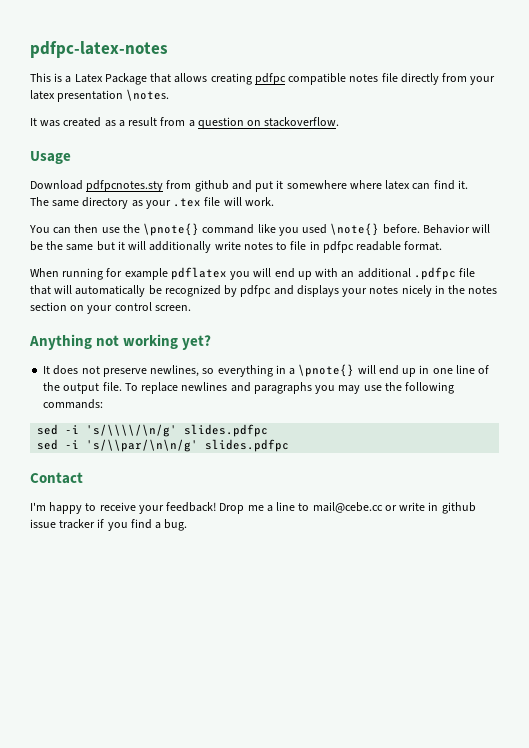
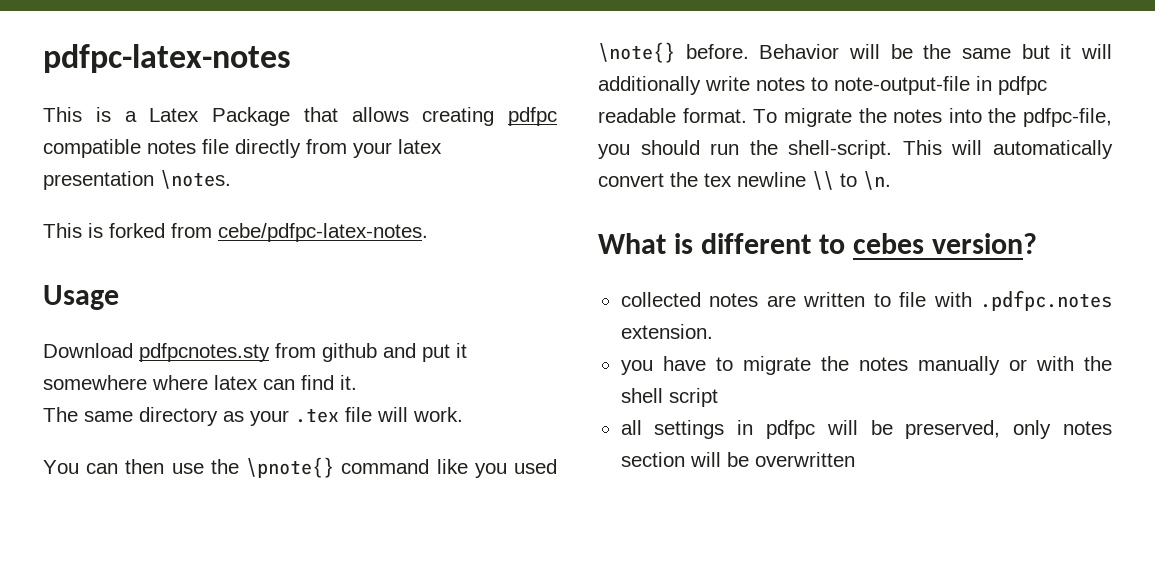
[30,117,340,129] It was created as a result from a question on stackoverflow. -> [43,223,428,242] This is forked from cebe/pdfpc-latex-notes.
[290,241,307,250] file -> [834,76,970,95] note-output-file
[30,267,476,280] [30,285,498,297] [30,302,191,314] [29,334,212,350] [43,364,490,377] [43,382,455,394] [43,399,104,409] [37,424,269,437] [37,439,290,452] [30,472,83,484] [30,502,476,514] [30,519,188,531] // When running for example pdflatex you will end up with an additional .pdfpc file that will automatically be recognized by pdfpc and displays your notes nicely in the notes section on your control screen. // Anything not working yet? // It does not preserve newlines, so everything in a \pnote{} will end up in one line of the output file. To replace newlines and paragraphs you may use the following commands: // sed -i 's/\\\\/\n/g' slides.pdfpc // sed -i 's/\\par/\n\n/g' slides.pdfpc // Contact // I'm happy to receive your feedback! Drop me a line to mail@cebe.cc or write in github issue tracker if you find a bug. -> [753,108,1112,127] [598,140,1113,159] [598,171,891,190] [598,233,1037,254] [620,290,1112,311] [620,324,713,339] [620,356,1112,375] [620,388,718,407] [620,420,1112,439] [620,452,855,467] To migrate the notes into the pdfpc-file, you should run the shell-script. This will automatically convert the tex newline \\ to \n. // What is different to cebes version? // collected notes are written to file with .pdfpc.notes extension. // you have to migrate the notes manually or with the shell script // all settings in pdfpc will be preserved, only notes section will be overwritten

